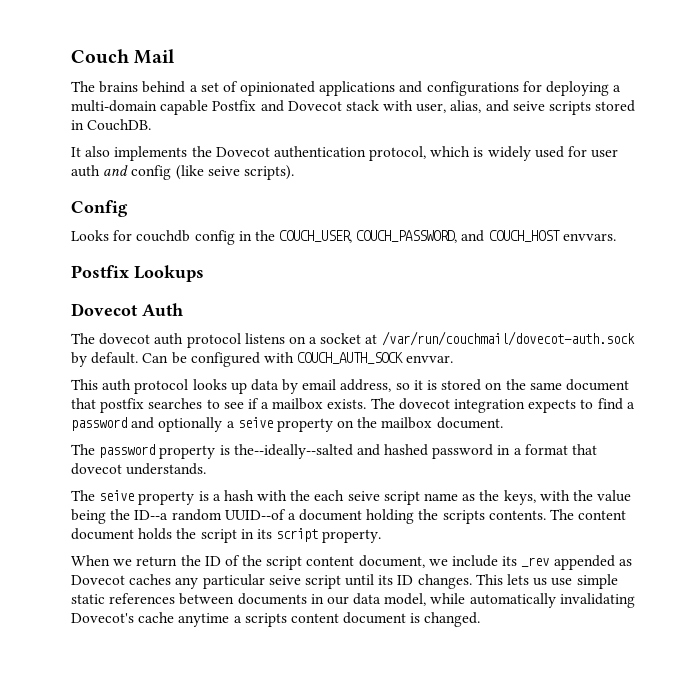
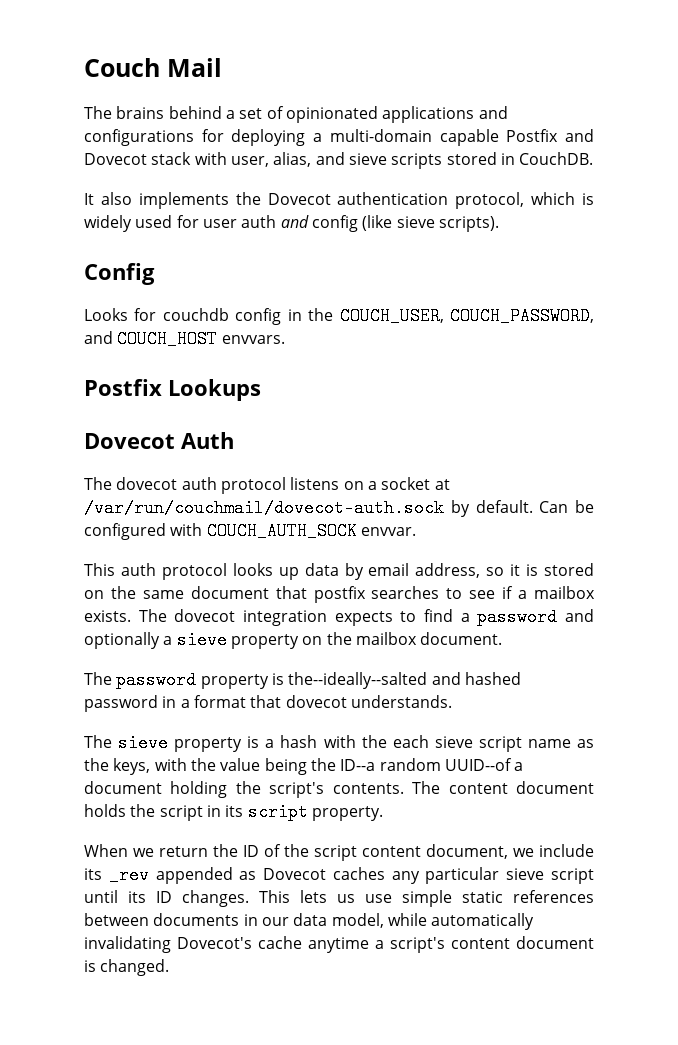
[512,101,545,111] seive -> [348,153,387,165] sieve
[207,166,240,176] seive -> [396,216,435,228] sieve
[237,417,273,428] seive -> [176,631,227,649] sieve
[99,490,135,501] seive -> [118,734,169,752] sieve
[347,491,380,501] seive -> [434,736,473,748] sieve
[442,510,485,524] scripts -> [269,782,325,798] script's
[268,575,301,585] seive -> [506,868,545,880] sieve
[244,613,287,627] scripts -> [390,937,445,953] script's

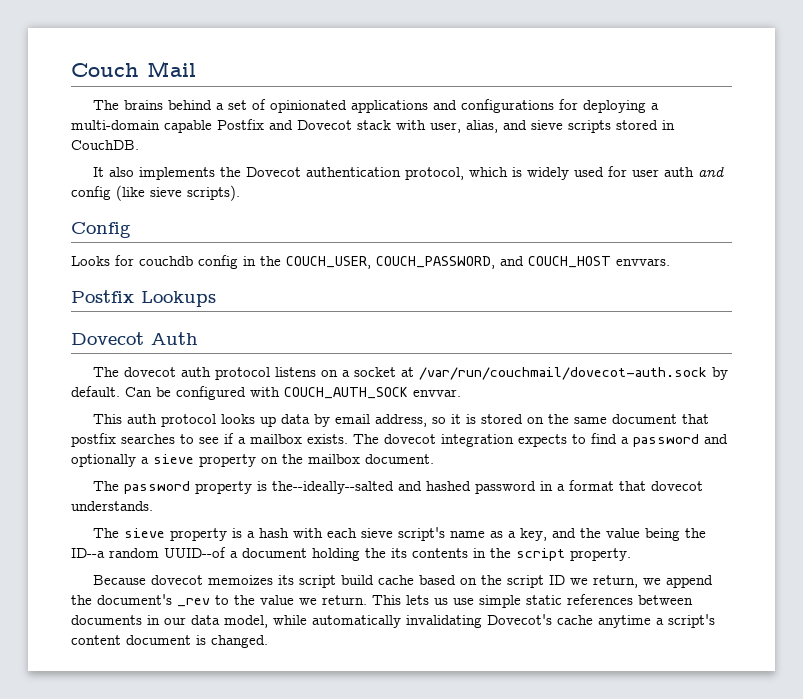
[361,735,387,748] the -> (324, 533) none
[478,736,522,752] script -> [398,527,446,541] script's
[84,758,187,775] the keys, with -> [508,528,577,541] a key, and
[269,781,594,798] [84,803,383,821] [84,844,594,861] [84,866,594,884] [84,890,249,907] script's contents. The content document holds the script in its script property. // When we return the ID of the script content document, we include its _rev appended as Dovecot caches any particular sieve script until its ID changes. -> [391,548,631,561] [93,575,714,588] [71,594,367,607] its contents in the script property. // Because dovecot memoizes its script build cache based on the script ID we return, we append the document's _rev to the value we return.

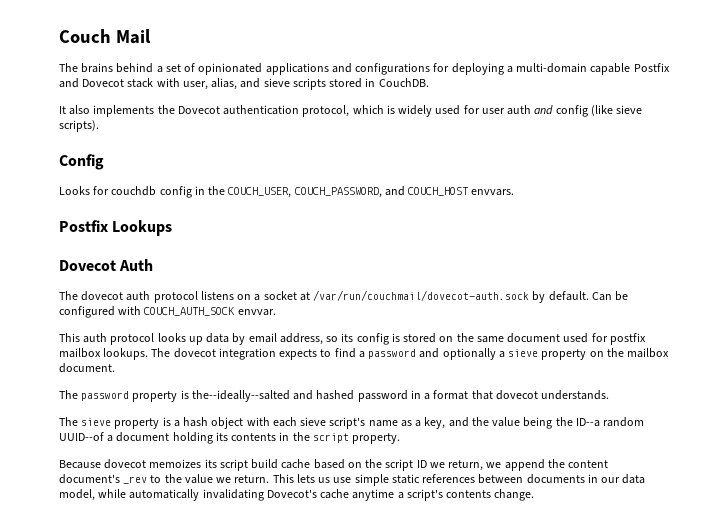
[451,414,462,424] it -> [341,333,389,345] its config
[682,414,710,424] [71,433,348,447] that postfix searches to see if a mailbox exists. -> [563,333,646,345] [59,348,149,360] used for postfix mailbox lookups.
(290, 533) none -> [211,417,244,429] object
[365,548,386,558] the -> (213, 438) none
(92, 600) none -> [568,460,609,468] content
[71,635,268,648] content document is changed. -> [446,489,535,501] contents change.

